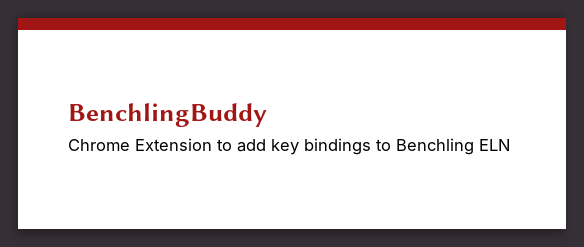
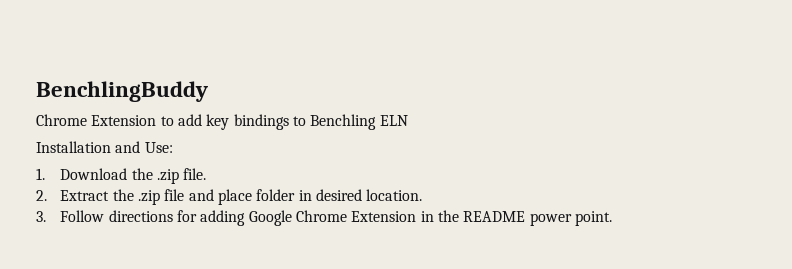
(510, 145) none -> [36,141,173,153] [36,168,207,184] [36,189,423,205] [36,210,612,226] // Installation and Use: // 1. Download the .zip file. // 2. Extract the .zip file and place folder in desired location. // 3. Follow directions for adding Google Chrome Extension in the README power point.

